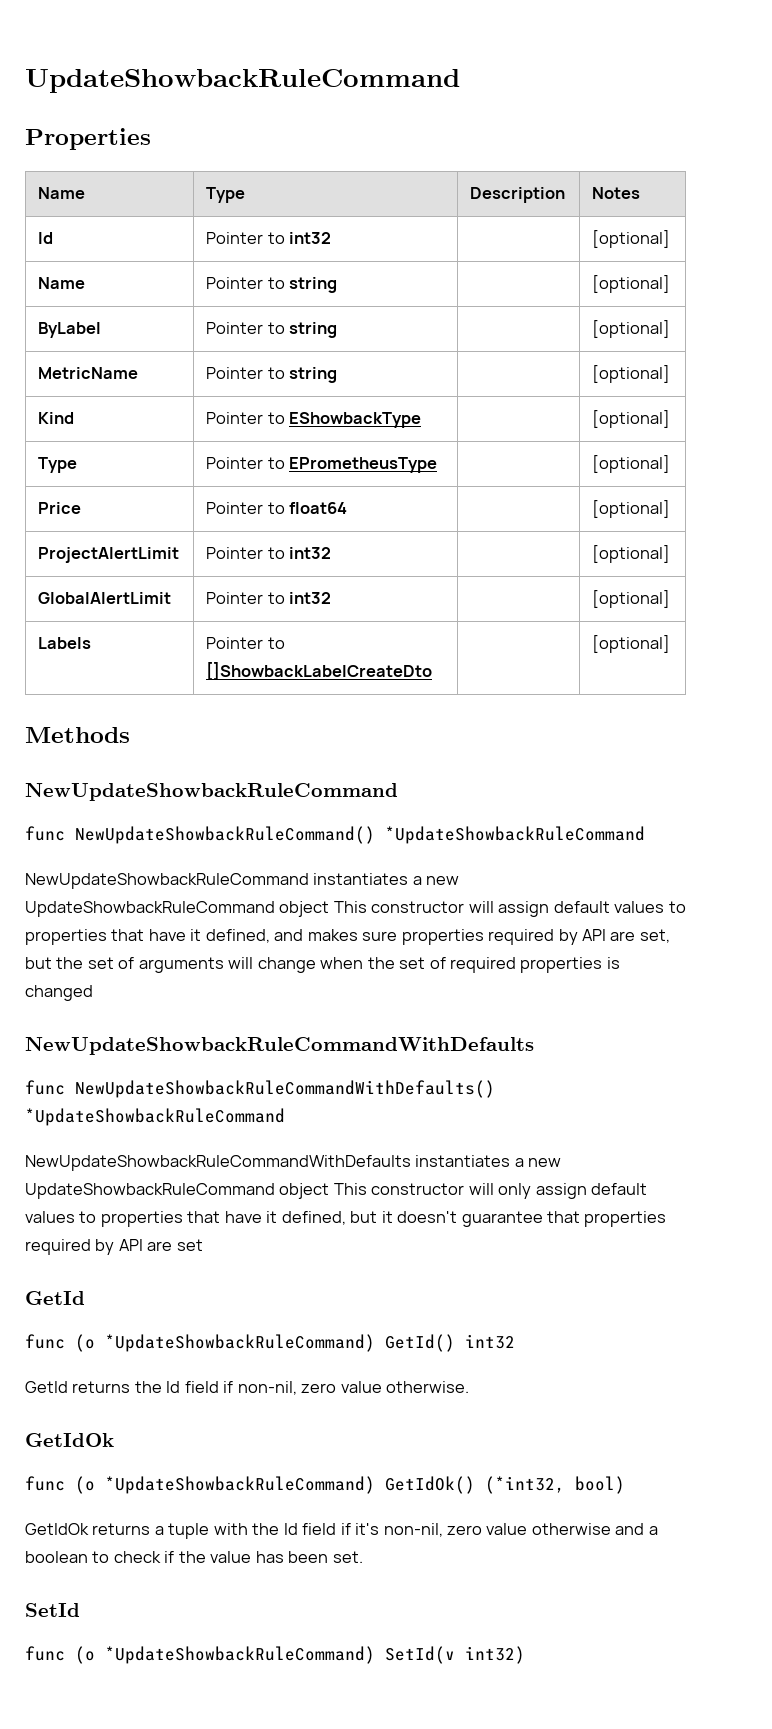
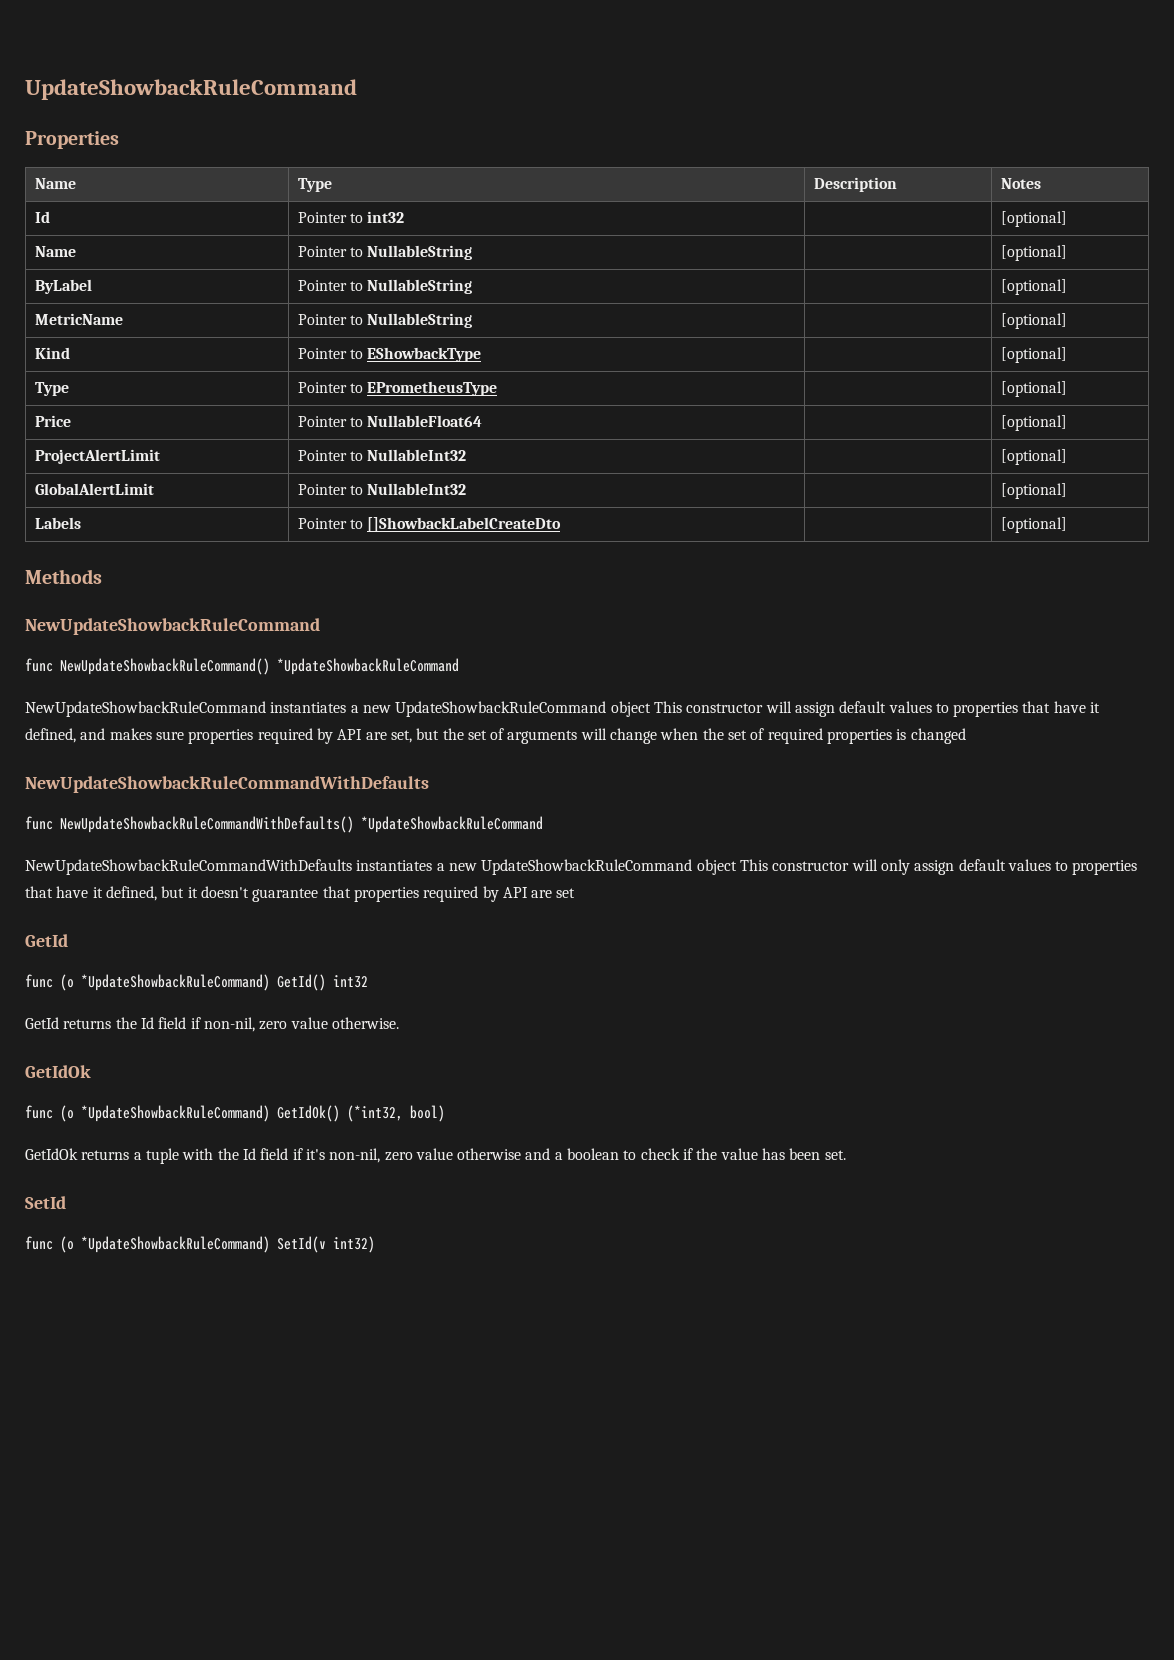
[289,277,338,293] string -> [367,245,473,260] NullableString
[289,322,338,338] string -> [367,279,473,294] NullableString
[289,367,338,383] string -> [367,313,473,328] NullableString
[289,502,348,514] float64 -> [367,415,483,427] NullableFloat64
[289,547,332,559] int32 -> [367,449,467,461] NullableInt32
[289,592,332,604] int32 -> [367,483,467,495] NullableInt32

